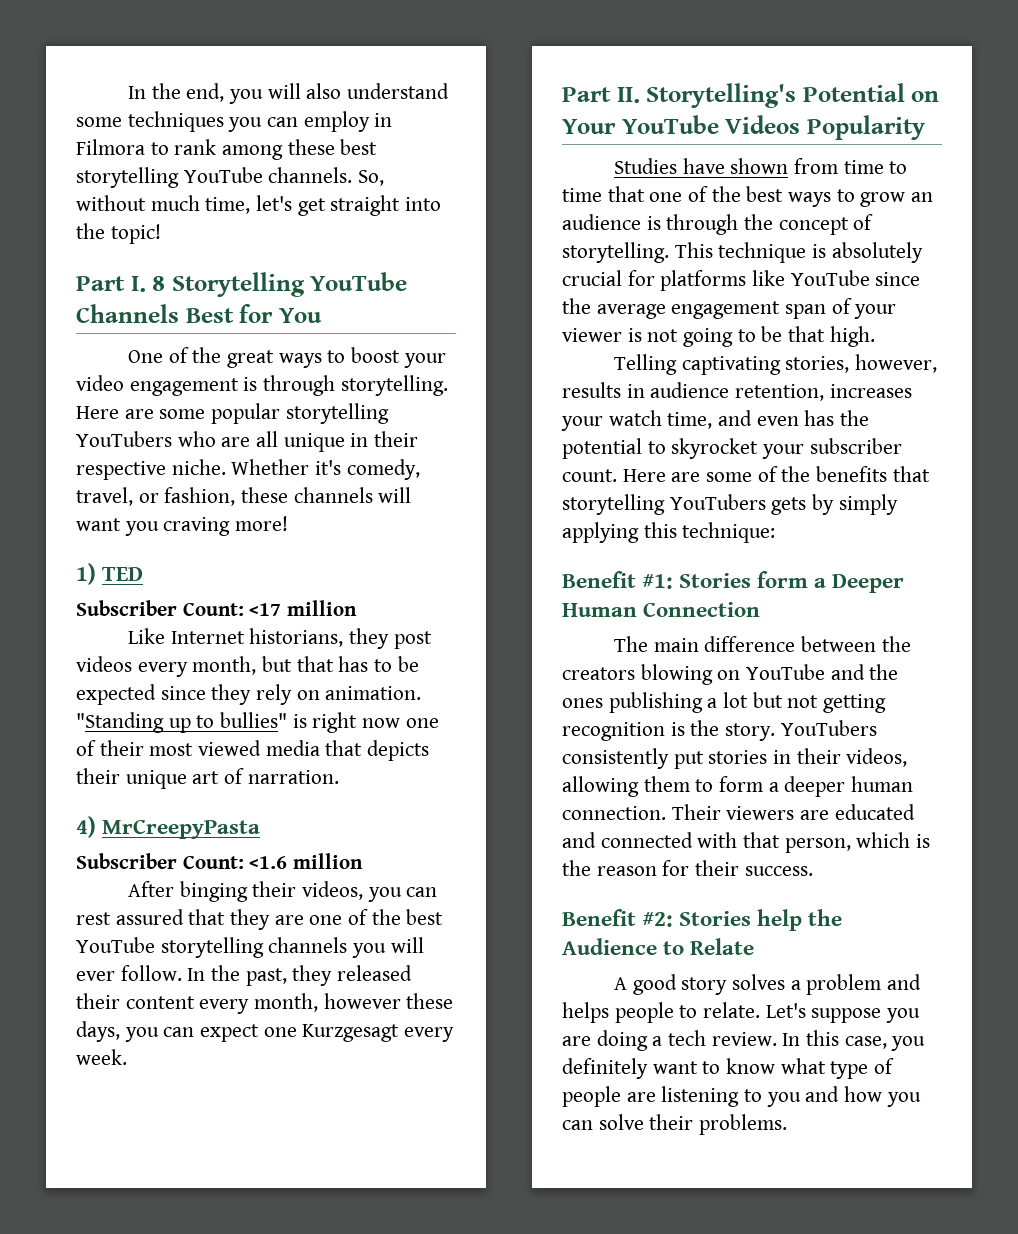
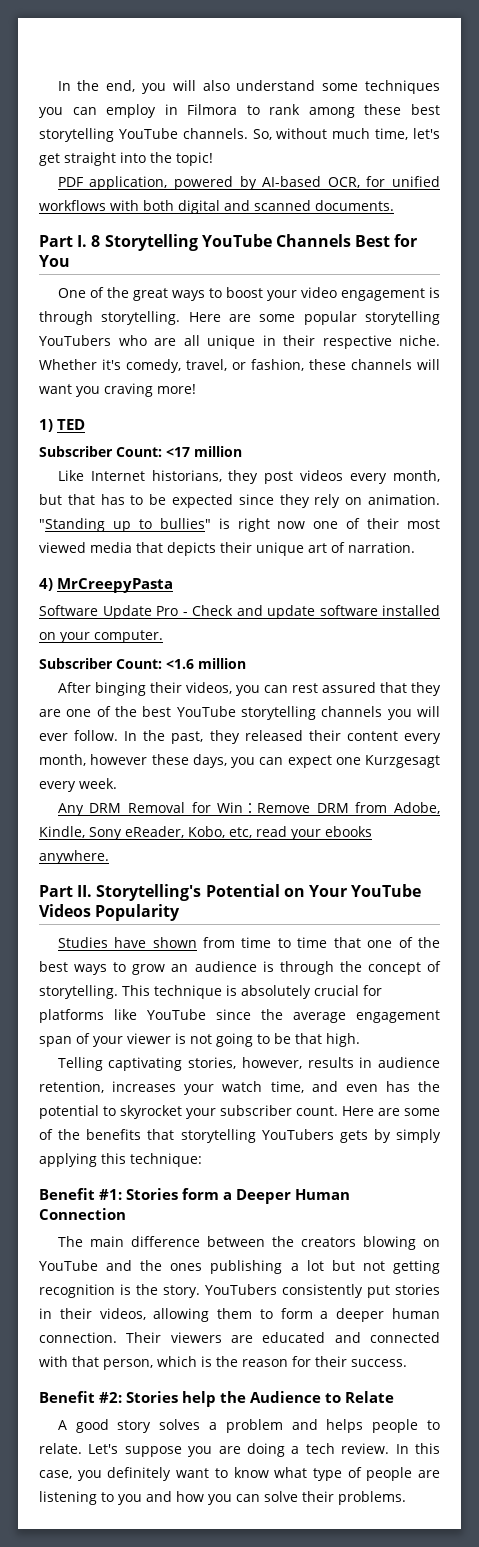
(161, 234) none -> [57,176,440,190] [39,200,394,214] // PDF application, powered by AI-based OCR, for unified workflows with both digital and scanned documents.
(261, 829) none -> [39,605,440,619] [39,630,163,643] // Software Update Pro - Check and update software installed on your computer.
(127, 1057) none -> [57,802,440,816] [39,826,372,840] [39,850,109,864] // Any DRM Removal for Win：Remove DRM from Adobe, Kindle, Sony eReader, Kobo, etc, read your ebooks anywhere.

